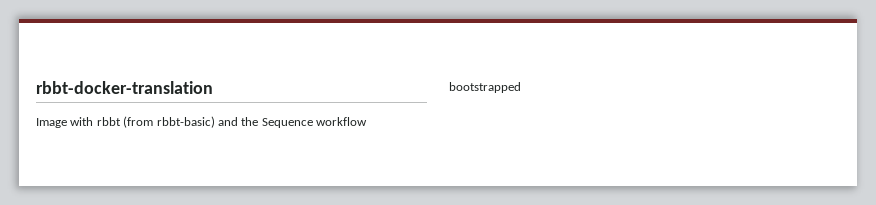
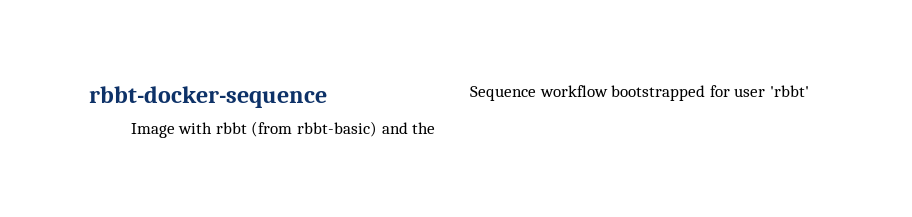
[36,81,213,94] rbbt-docker-translation -> [89,86,327,108] rbbt-docker-sequence
(521, 87) none -> [709,85,809,97] for user 'rbbt'

